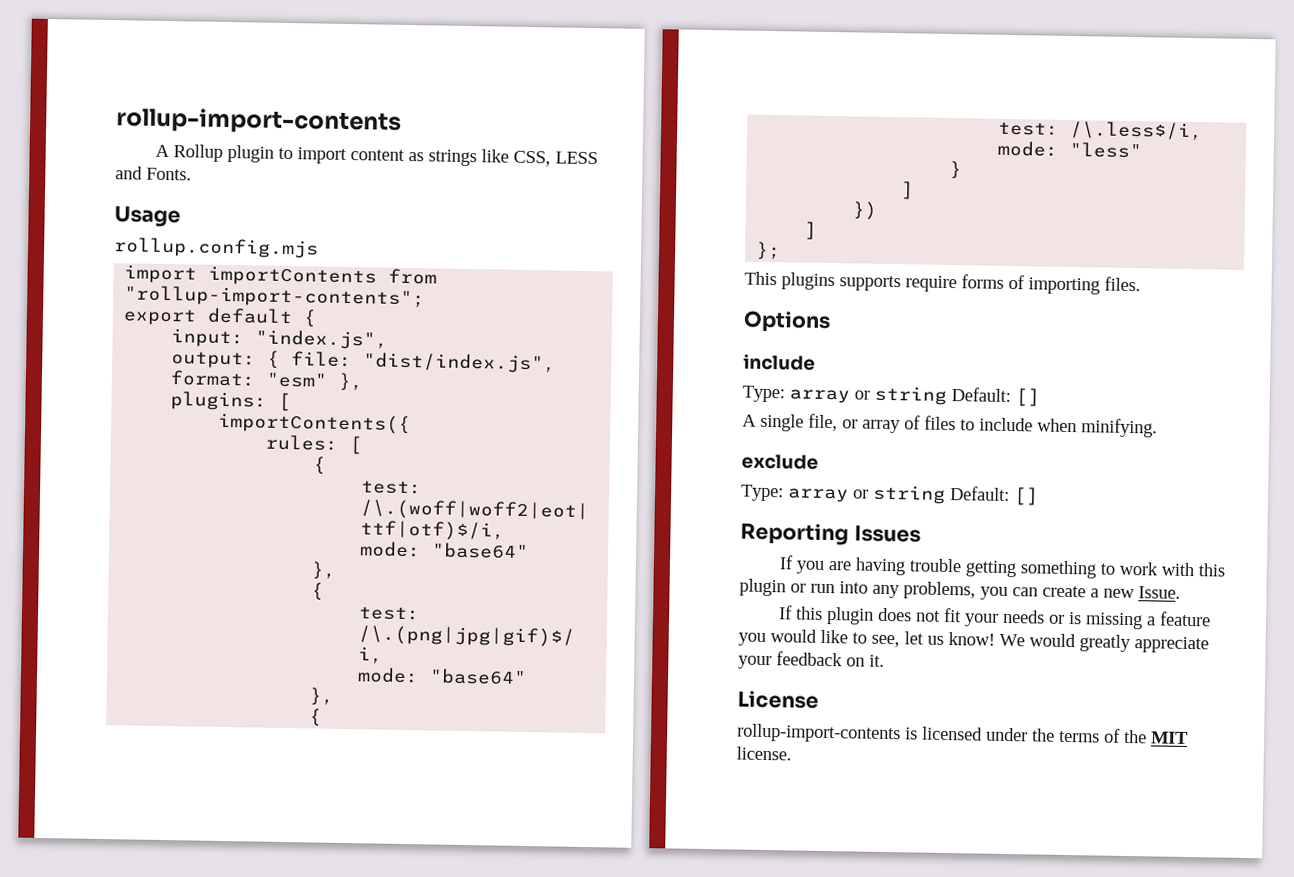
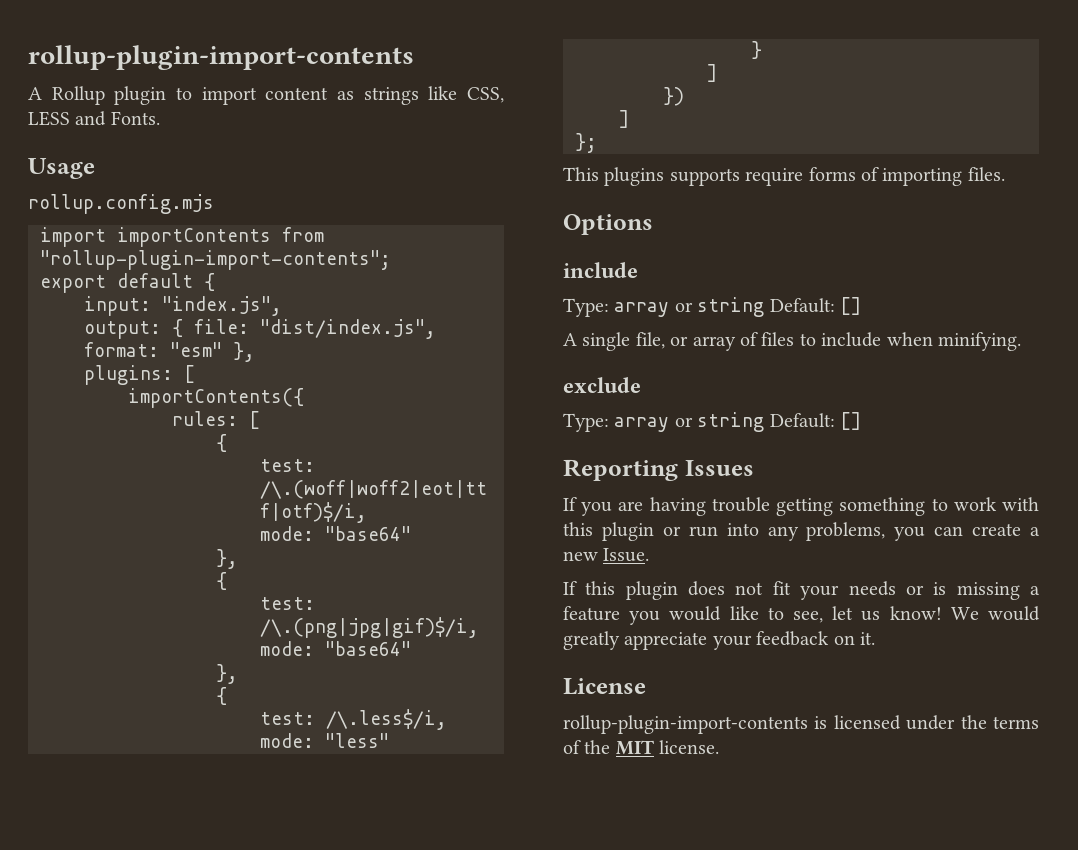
[116,107,402,135] rollup-import-contents -> [28,45,414,70] rollup-plugin-import-contents
[124,285,426,309] "rollup-import-contents"; -> [40,250,391,270] "rollup-plugin-import-contents";
[737,723,901,744] rollup-import-contents -> [563,715,808,734] rollup-plugin-import-contents

